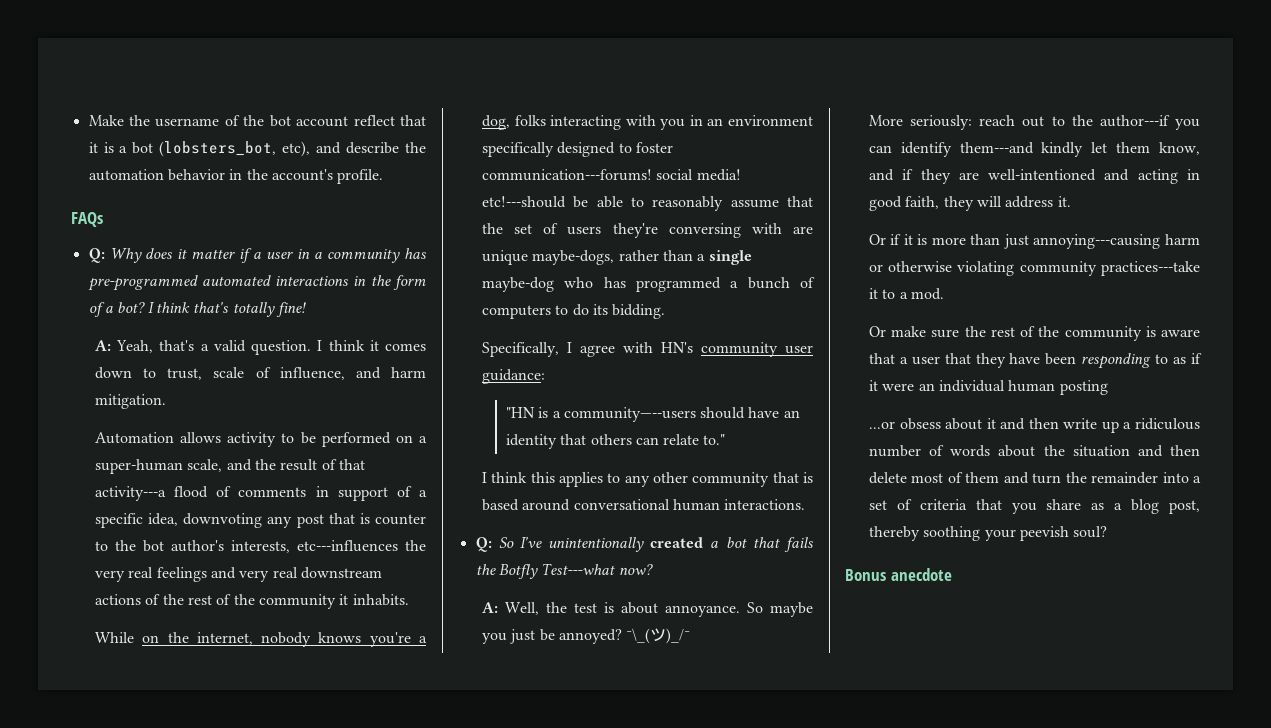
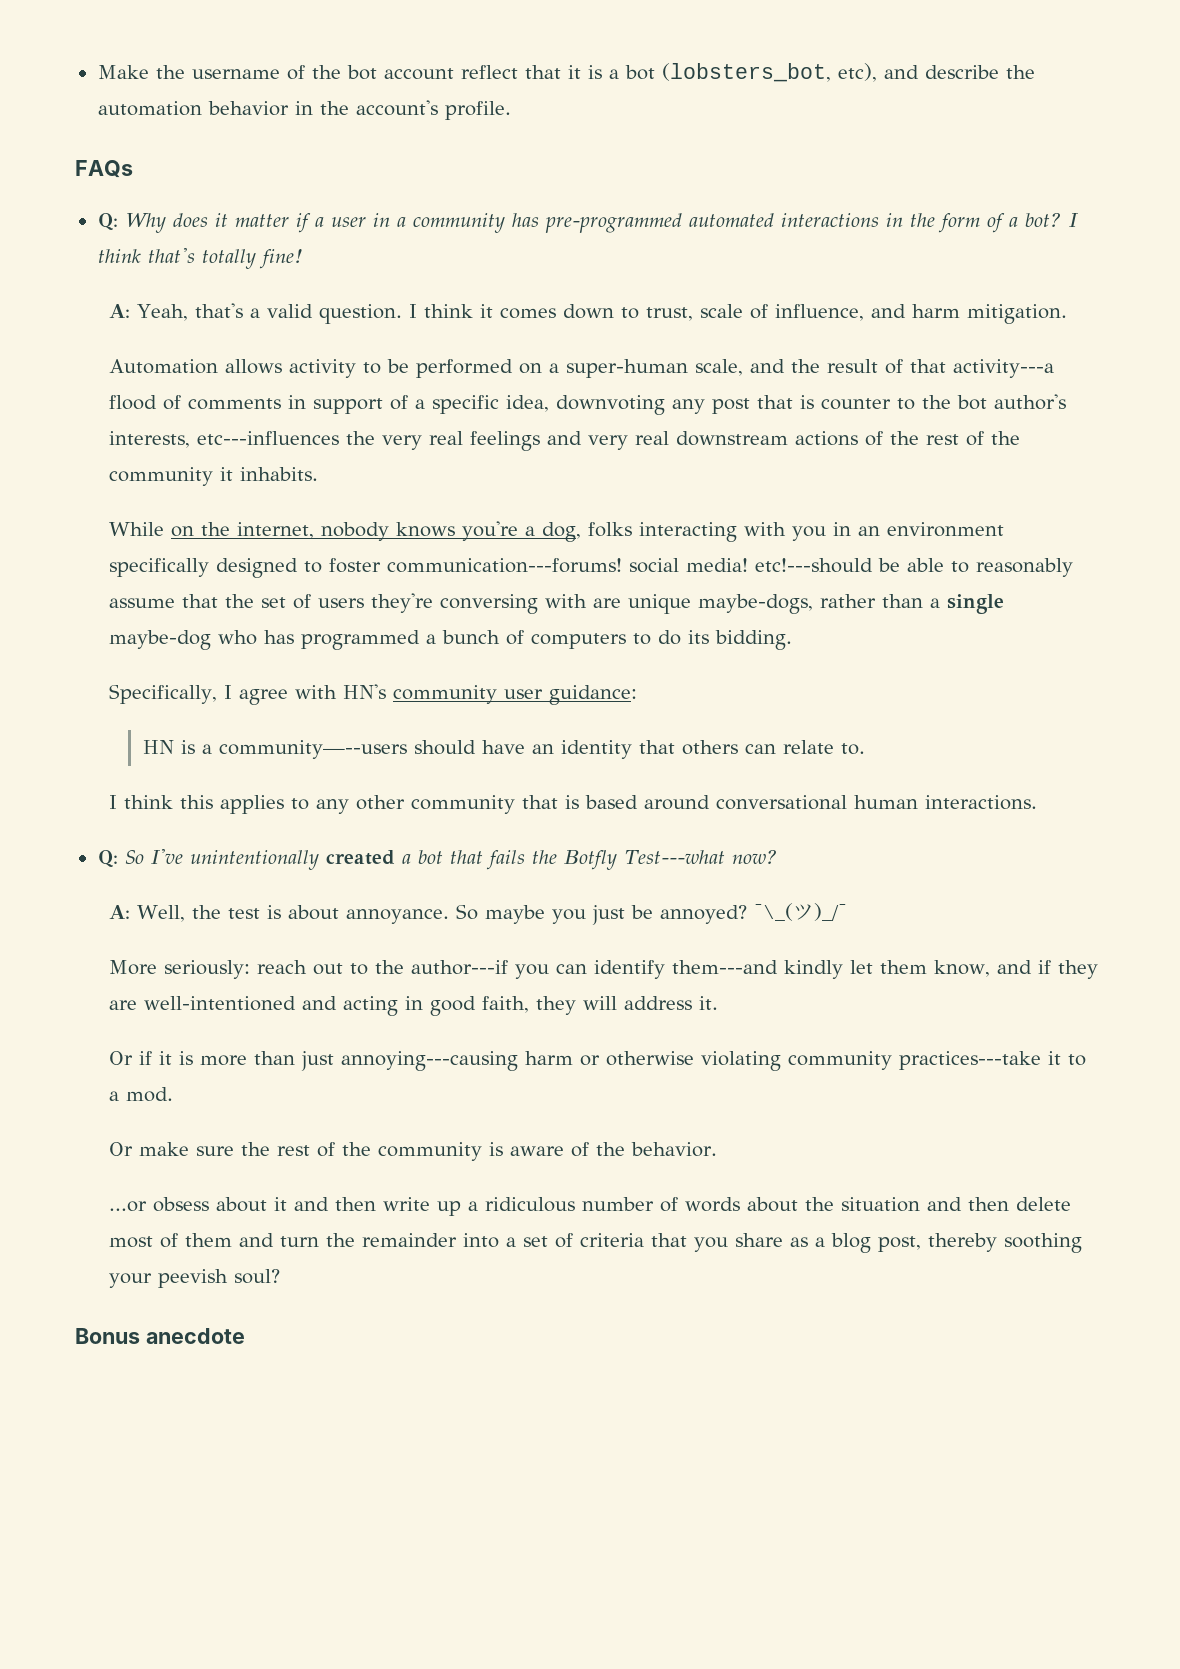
[505,407,535,418] "HN -> [142,740,174,754] HN
[703,434,726,445] to." -> [840,743,865,755] to.
[868,353,1202,369] [868,380,1108,395] that a user that they have been responding to as if it were an individual human posting -> [570,1142,717,1157] of the behavior.

